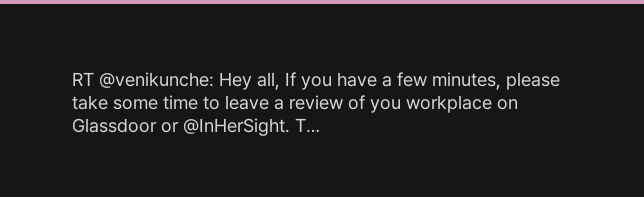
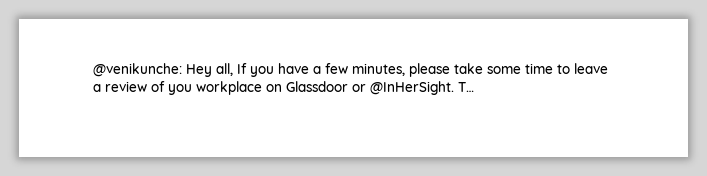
[72,72,94,86] RT -> (93, 70) none

